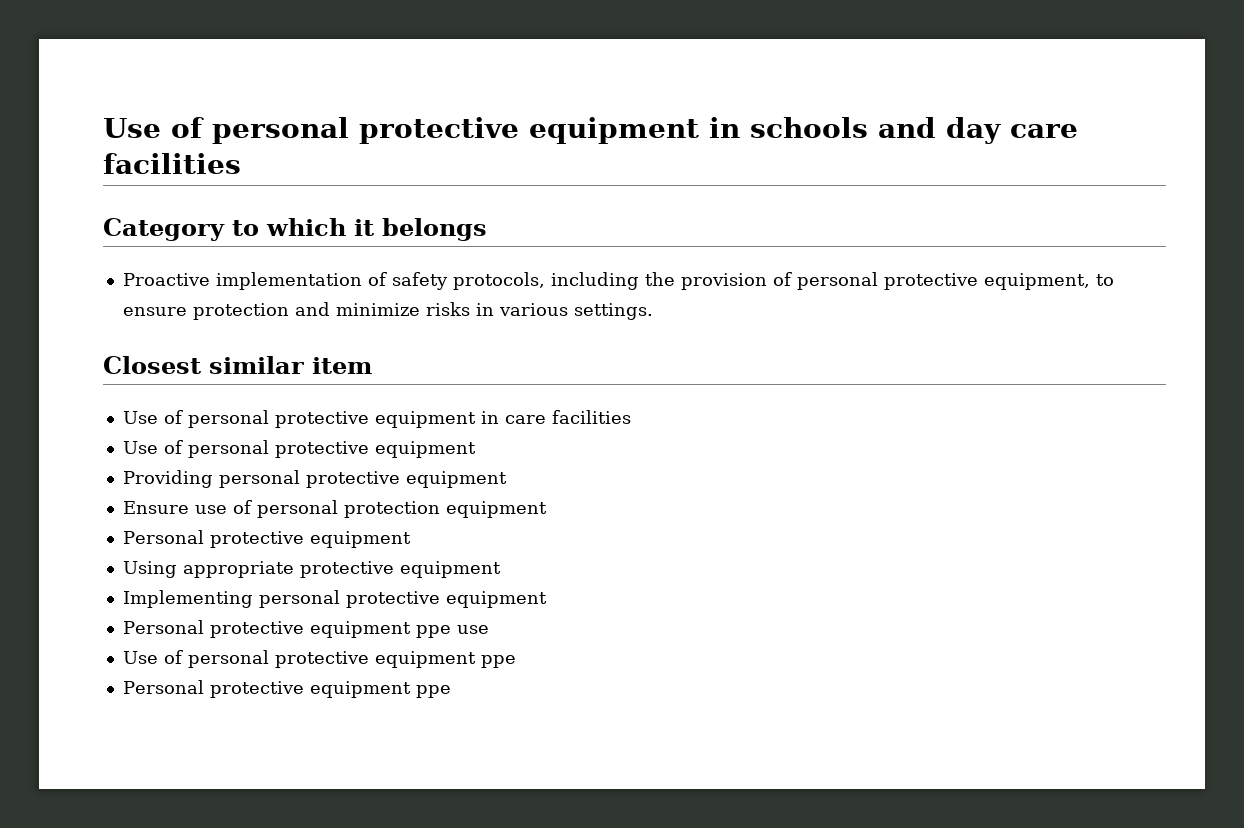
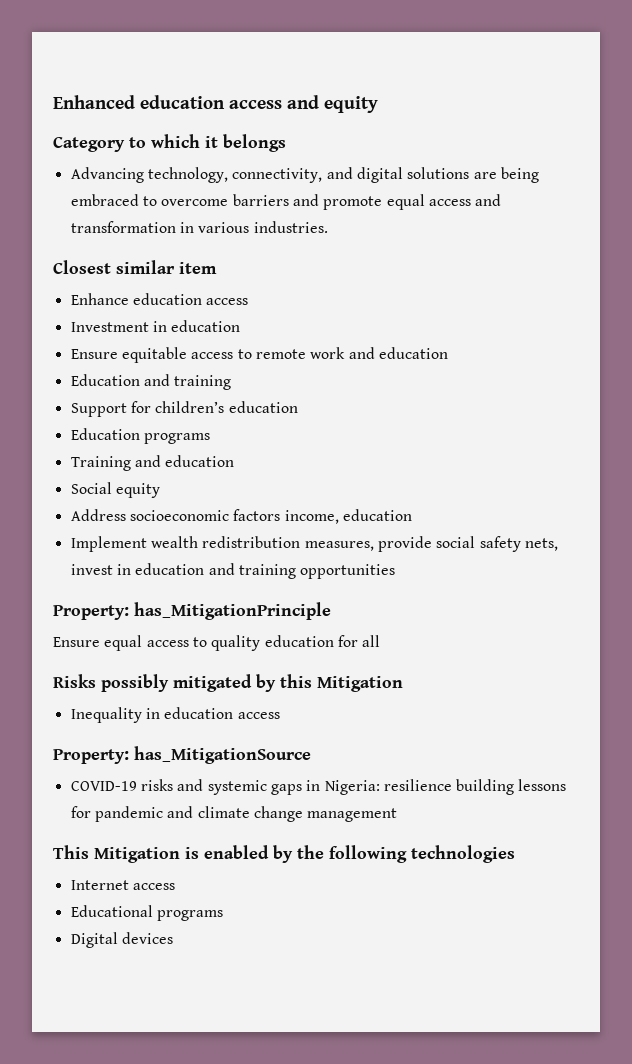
[103,117,1078,144] [103,153,241,174] Use of personal protective equipment in schools and day care facilities -> [53,95,378,113] Enhanced education access and equity
[122,272,1114,290] [122,302,470,320] Proactive implementation of safety protocols, including the provision of personal protective equipment, to ensure protection and minimize risks -> [70,167,539,183] [70,194,502,210] [70,221,176,233] Advancing technology, connectivity, and digital solutions are being embraced to overcome barriers and promote equal access and transformation
[573,303,653,320] settings. -> [253,221,328,233] industries.
[122,410,631,428] [122,440,476,458] [122,470,507,488] [122,500,547,518] [122,530,411,548] [122,561,501,578] [122,590,547,608] [122,620,489,638] [122,650,516,668] [122,680,451,698] Use of personal protective equipment in care facilities // Use of personal protective equipment // Providing personal protective equipment // Ensure use of personal protection equipment // Personal protective equipment // Using appropriate protective equipment // Implementing personal protective equipment // Personal protective equipment ppe use // Use of personal protective equipment ppe // Personal protective equipment ppe -> [70,293,249,305] [70,320,241,332] [70,347,448,363] [70,374,232,390] [70,401,298,417] [70,428,210,444] [70,455,235,471] [70,482,160,498] [70,509,412,524] [70,536,558,552] [70,563,396,579] [53,602,331,620] [53,635,381,651] [53,674,403,692] [70,707,280,723] [53,746,311,764] [70,779,567,795] [70,806,398,822] [53,845,515,863] [70,880,175,890] [70,905,223,921] [70,932,173,948] Enhance education access // Investment in education // Ensure equitable access to remote work and education // Education and training // Support for children’s education // Education programs // Training and education // Social equity // Address socioeconomic factors income, education // Implement wealth redistribution measures, provide social safety nets, invest in education and training opportunities // Property: has_MitigationPrinciple // Ensure equal access to quality education for all // Risks possibly mitigated by this Mitigation // Inequality in education access // Property: has_MitigationSource // COVID-19 risks and systemic gaps in Nigeria: resilience building lessons for pandemic and climate change management // This Mitigation is enabled by the following technologies // Internet access // Educational programs // Digital devices

